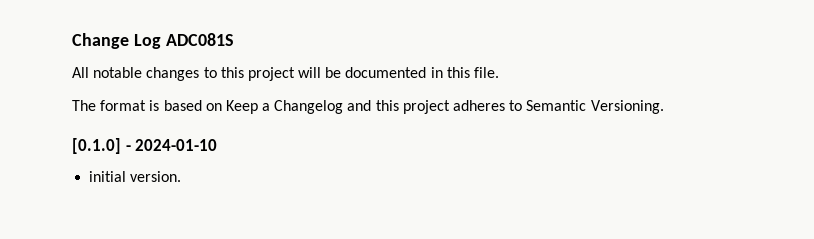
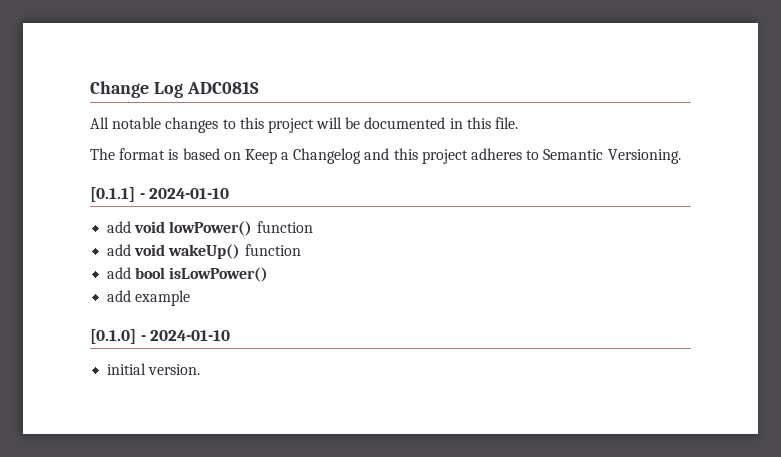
(664, 107) none -> [90,187,230,202] [107,221,313,236] [107,244,301,259] [107,267,269,282] [107,290,191,306] // [0.1.1] - 2024-01-10 // add void lowPower() function // add void wakeUp() function // add bool isLowPower() // add example

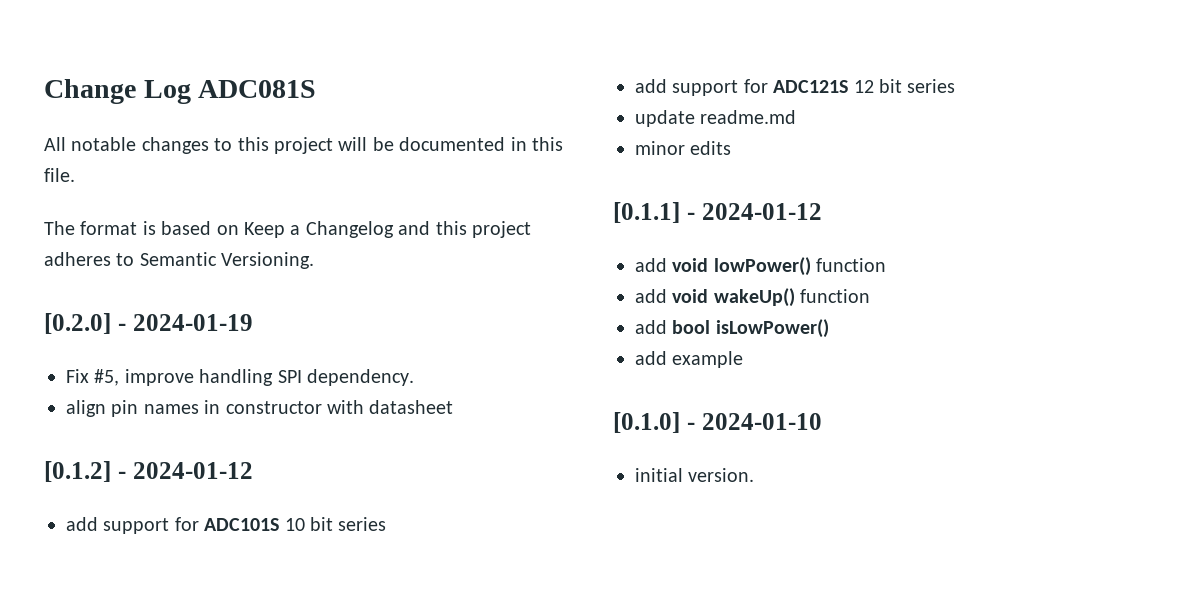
(681, 156) none -> [44,313,253,334] [66,369,414,386] [66,400,454,417] [44,461,253,482] [66,517,387,534] [635,79,956,96] [635,110,797,127] [635,141,732,155] // [0.2.0] - 2024-01-19 // Fix #5, improve handling SPI dependency. // align pin names in constructor with datasheet // [0.1.2] - 2024-01-12 // add support for ADC101S 10 bit series // add support for ADC121S 12 bit series // update readme.md // minor edits
[149,188,230,199] 2024-01-10 -> [701,203,822,220] 2024-01-12

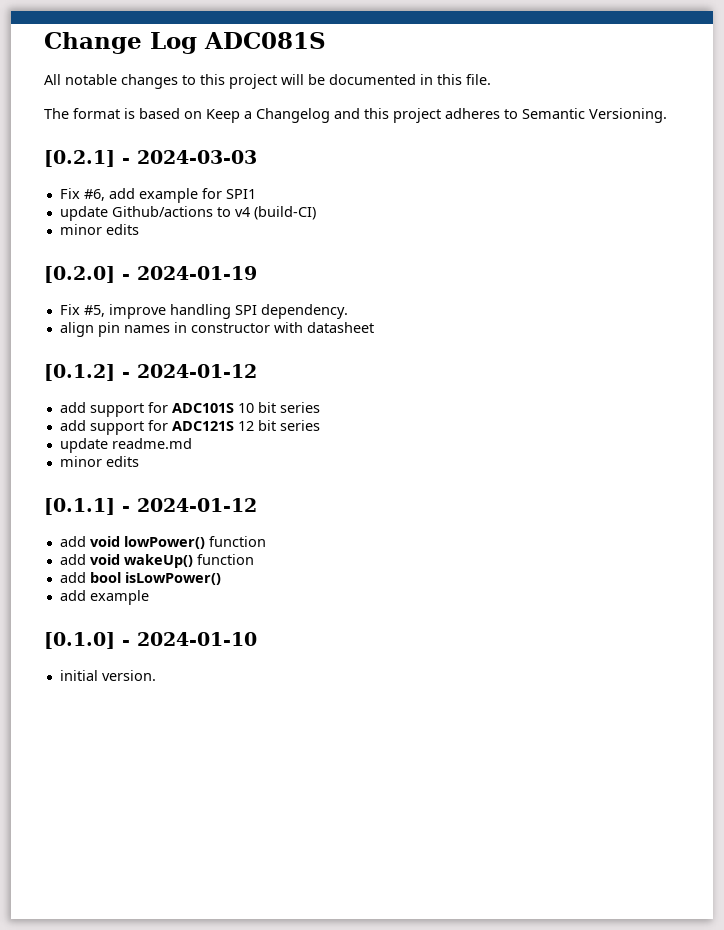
(315, 260) none -> [44,150,257,167] [59,188,256,203] [59,206,316,221] [59,224,139,235] // [0.2.1] - 2024-03-03 // Fix #6, add example for SPI1 // update Github/actions to v4 (build-CI) // minor edits

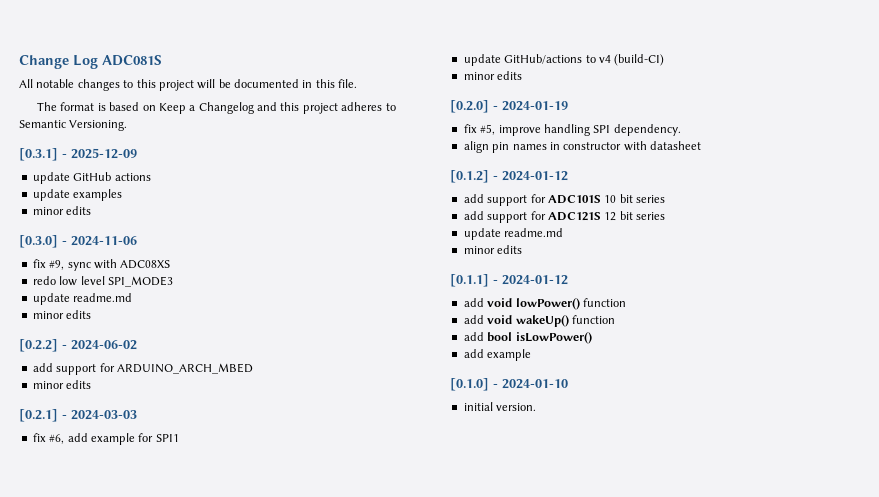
(667, 115) none -> [19,148,137,161] [32,172,151,184] [32,189,123,201] [32,206,92,215] [19,235,137,248] [32,259,171,271] [32,276,173,287] [32,293,133,305] [32,310,92,319] [19,339,137,352] [32,363,253,375] [32,380,92,389] // [0.3.1] - 2025-12-09 // update GitHub actions // update examples // minor edits // [0.3.0] - 2024-11-06 // fix #9, sync with ADC08XS // redo low level SPI_MODE3 // update readme.md // minor edits // [0.2.2] - 2024-06-02 // add support for ARDUINO_ARCH_MBED // minor edits
[59,188,80,199] Fix -> [32,433,46,442] fix
[111,206,213,217] Github/actions -> [504,54,583,64] GitHub/actions
[59,304,80,315] Fix -> [463,124,477,133] fix

